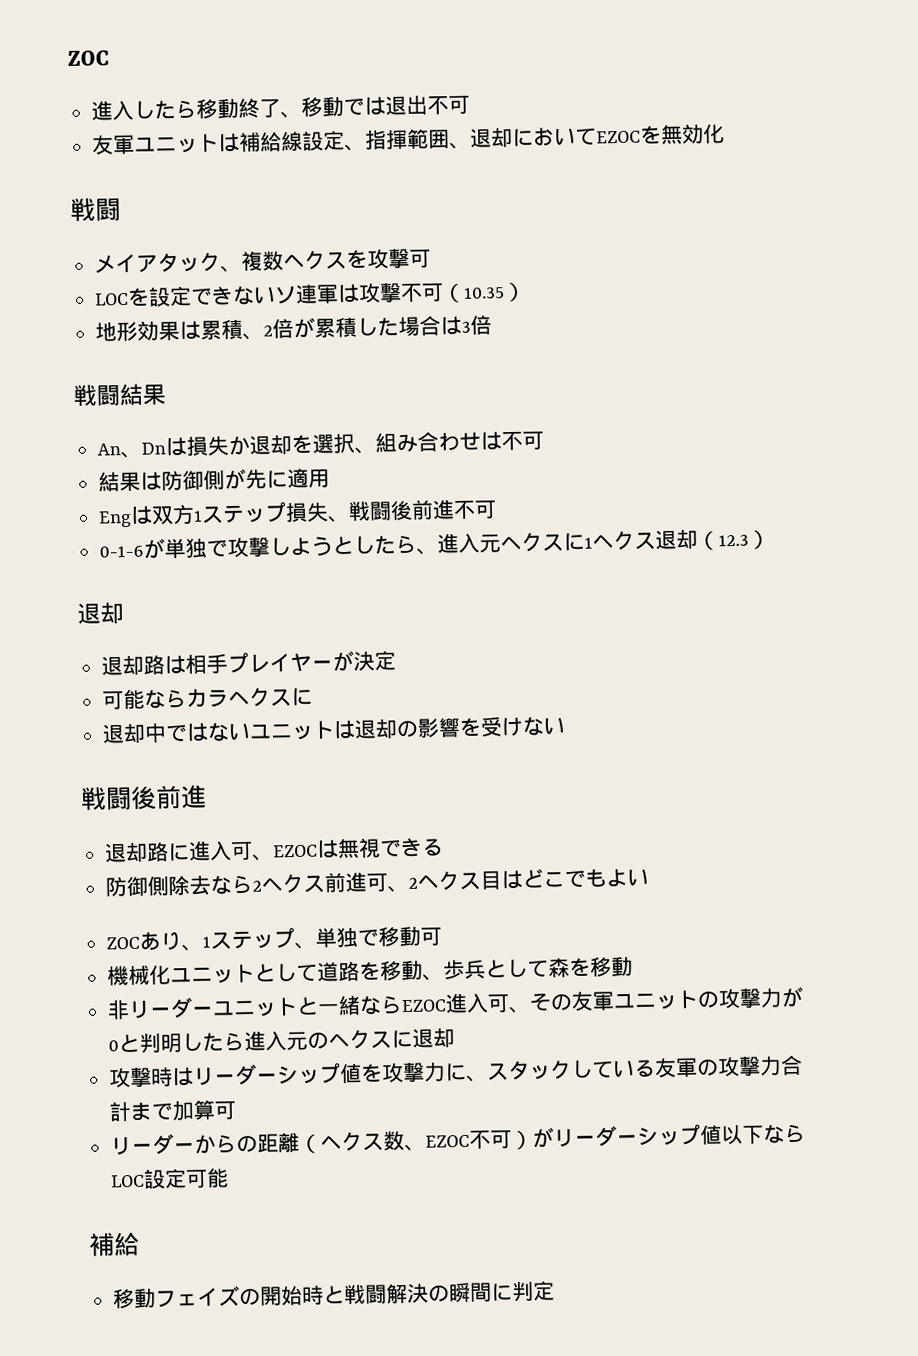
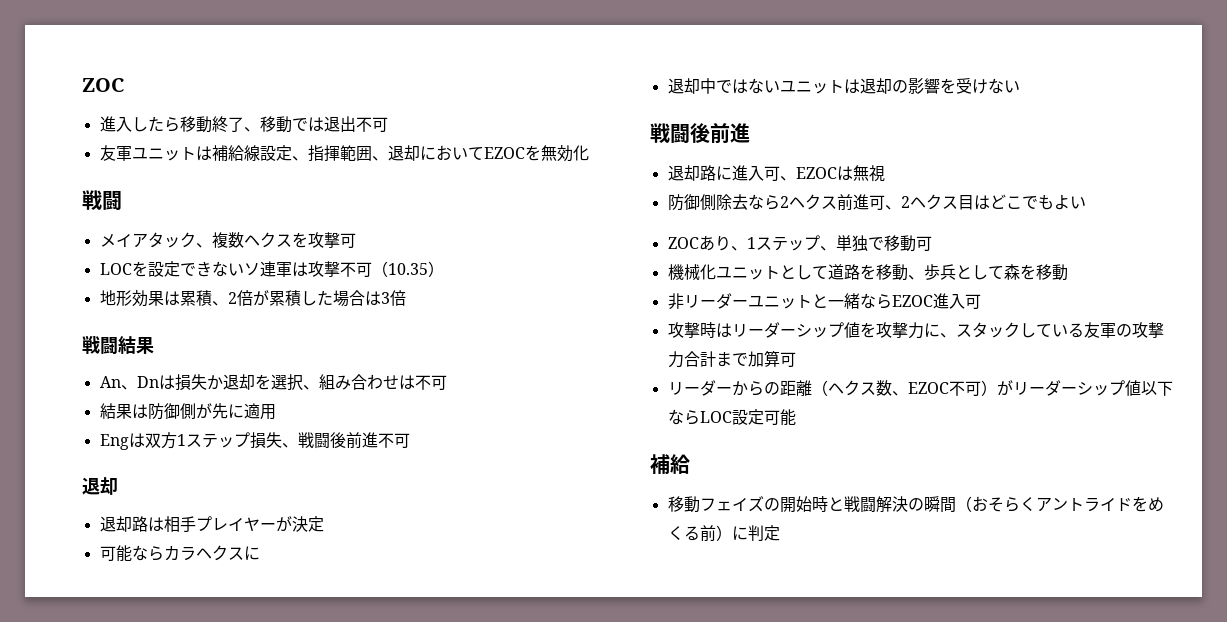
[99,529,771,559] // 0-1-6が単独で攻撃しようとしたら、進入元ヘクスに1ヘクス退却（12.3） -> (410, 440) none
[379,837,445,858] できる -> (885, 173) none
[508,986,805,1014] [108,1028,456,1053] 、その友軍ユニットの攻撃力が0と判明したら進入元のヘクスに退却 -> (981, 301) none
(493, 1292) none -> [955,496,1164,512] [667,525,732,542] （おそらくアントライドをめくる前）

